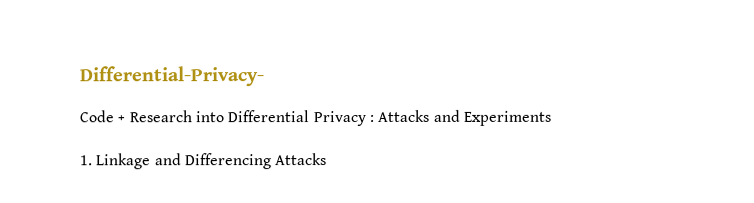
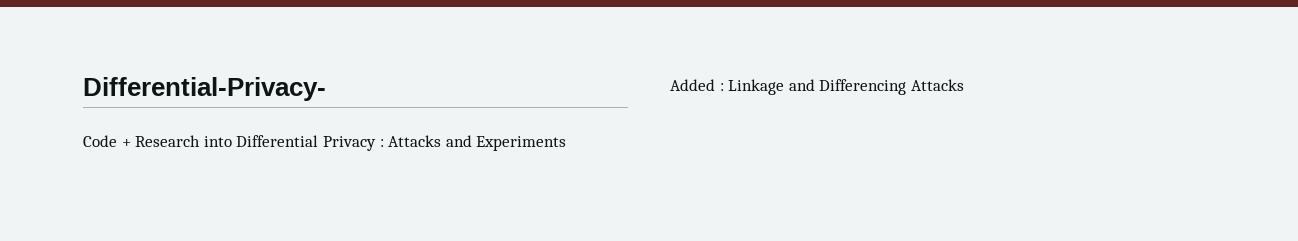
[80,155,93,166] 1. -> [670,79,724,91] Added :

